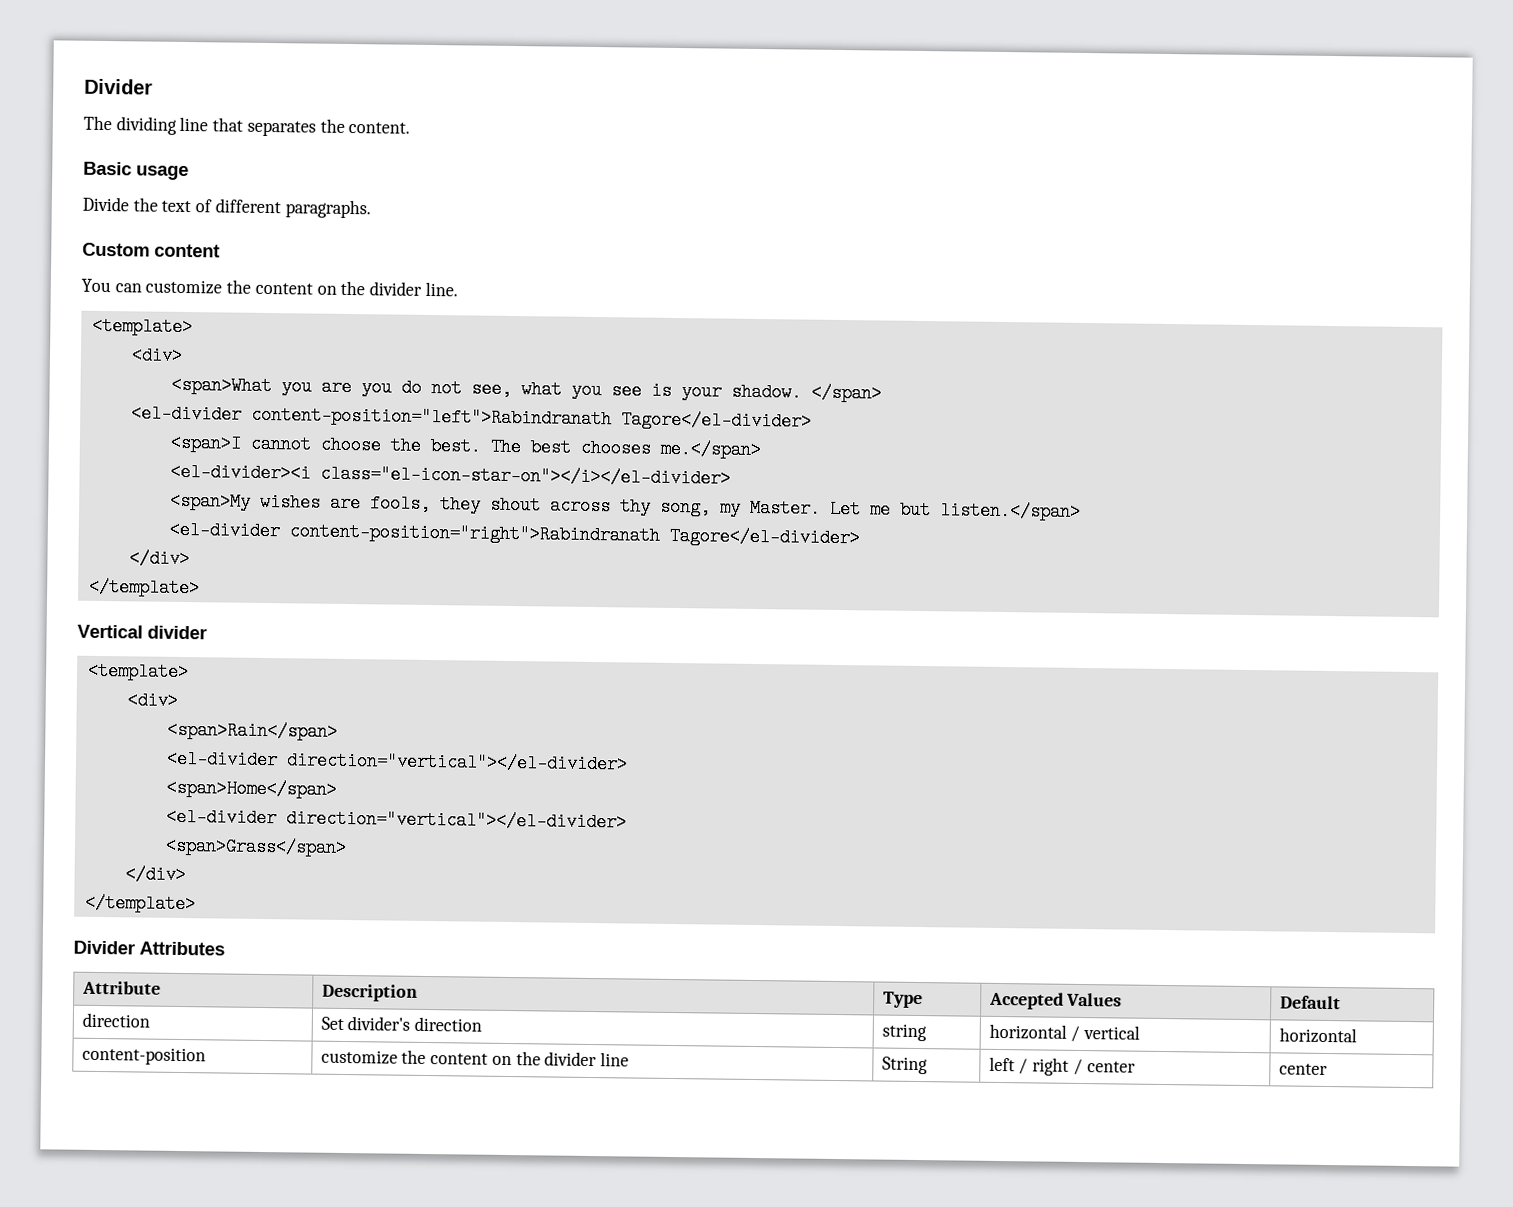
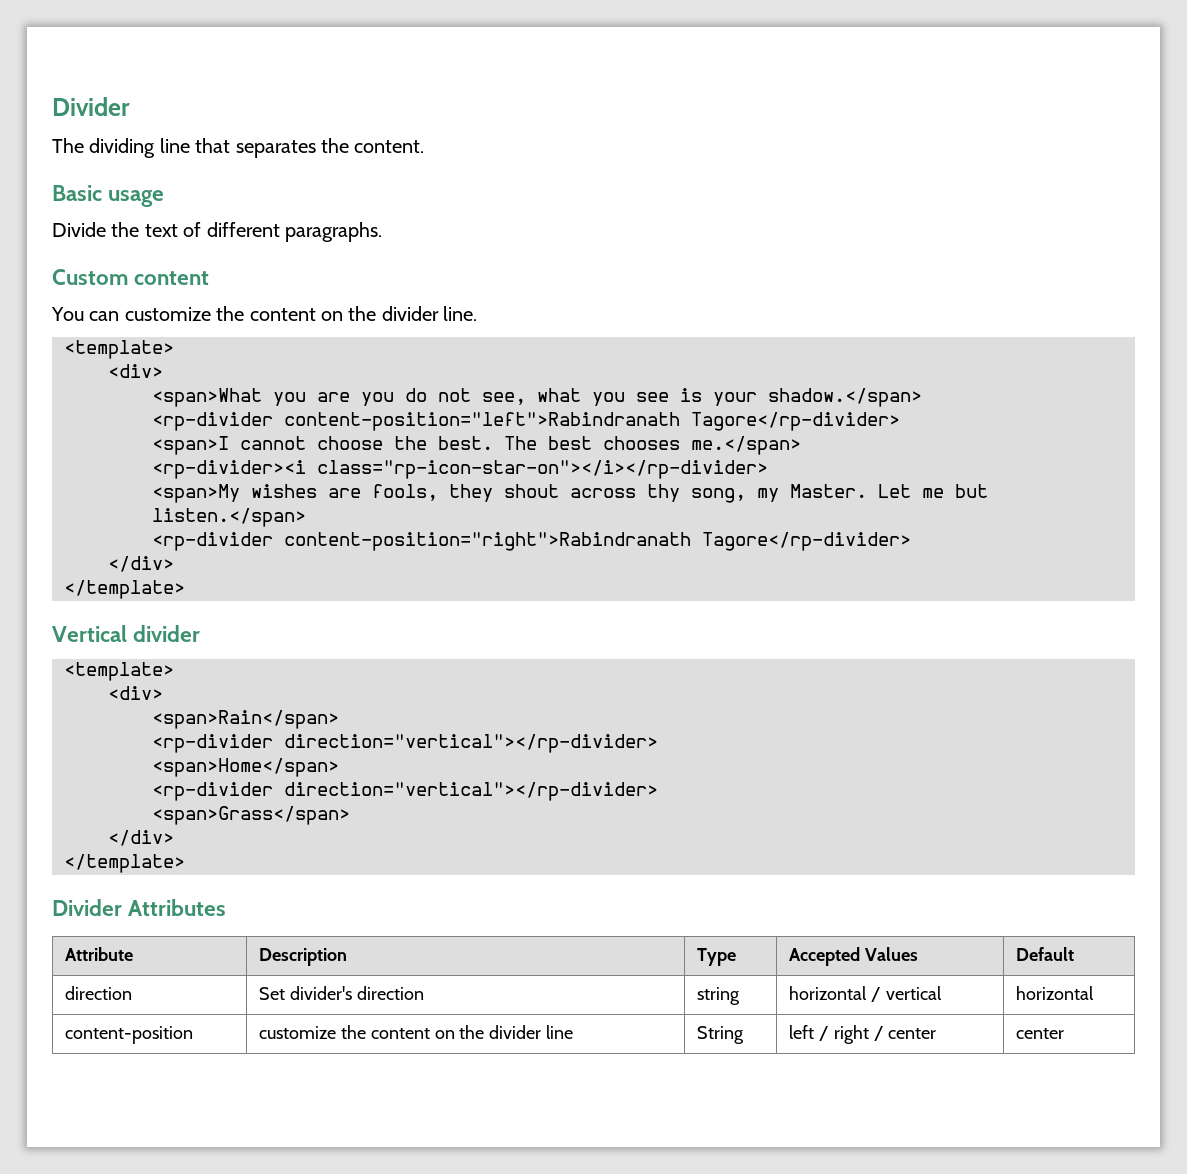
[730,382,882,403] [130,404,812,431] shadow. </span> // <el-divider content-position="left">Rabindranath Tagore</el-divider> -> [768,388,922,407] [152,412,900,431] shadow.</span> // <rp-divider content-position="left">Rabindranath Tagore</rp-divider>
[169,462,731,488] <el-divider><i class="el-icon-star-on"></i></el-divider> -> [152,460,768,479] <rp-divider><i class="rp-icon-star-on"></i></rp-divider>
[168,520,860,548] <el-divider content-position="right">Rabindranath Tagore</el-divider> -> [152,532,911,551] <rp-divider content-position="right">Rabindranath Tagore</rp-divider>
[165,749,628,774] <el-divider direction="vertical"></el-divider> -> [152,734,658,753] <rp-divider direction="vertical"></rp-divider>
[165,807,627,832] <el-divider direction="vertical"></el-divider> -> [152,782,658,801] <rp-divider direction="vertical"></rp-divider>

